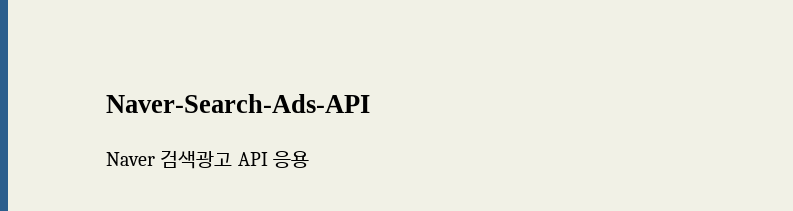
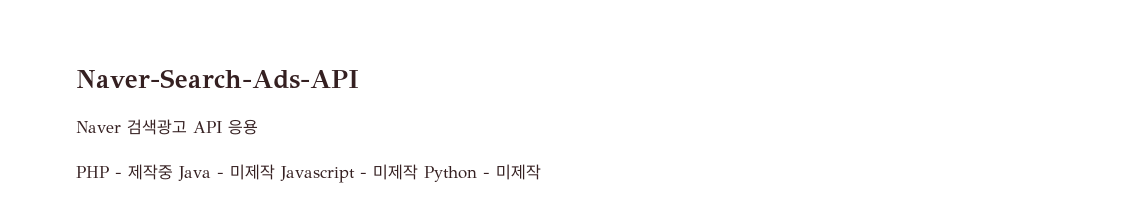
(310, 159) none -> [76,164,541,183] // PHP - 제작중 Java - 미제작 Javascript - 미제작 Python - 미제작

